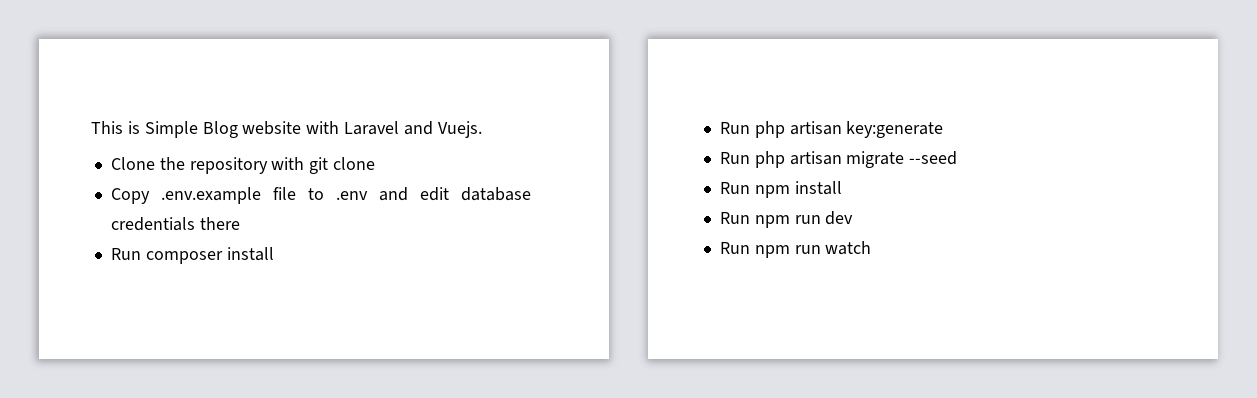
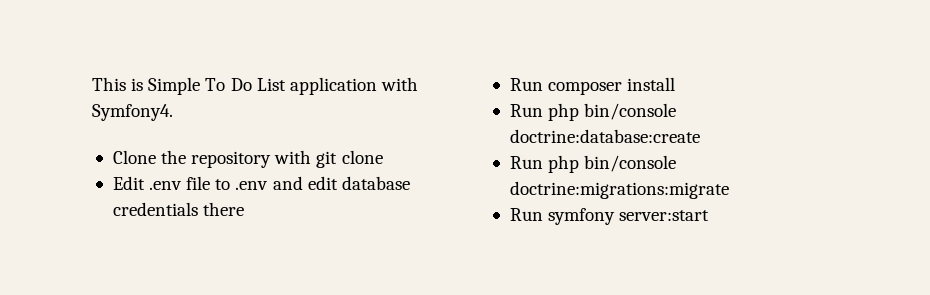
[202,121,482,138] Blog website with Laravel and Vuejs. -> [205,77,418,95] [92,104,173,121] To Do List application with Symfony4.
[110,187,261,204] Copy .env.example -> [112,176,183,190] Edit .env
[789,121,944,138] [719,151,958,168] [719,181,842,198] [719,211,854,228] [719,241,872,258] artisan key:generate // Run php artisan migrate --seed // Run npm install // Run npm run dev // Run npm run watch -> [584,103,677,120] [509,129,700,143] [509,155,677,173] [509,181,729,199] [509,208,710,225] bin/console doctrine:database:create // Run php bin/console doctrine:migrations:migrate // Run symfony server:start

